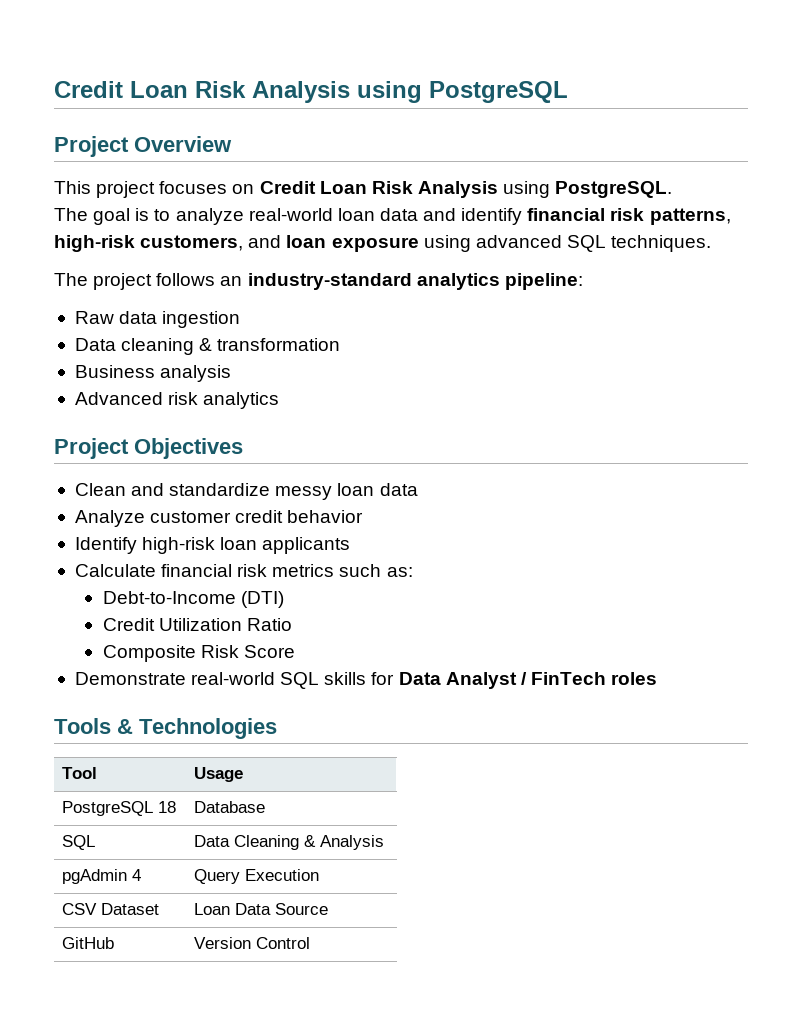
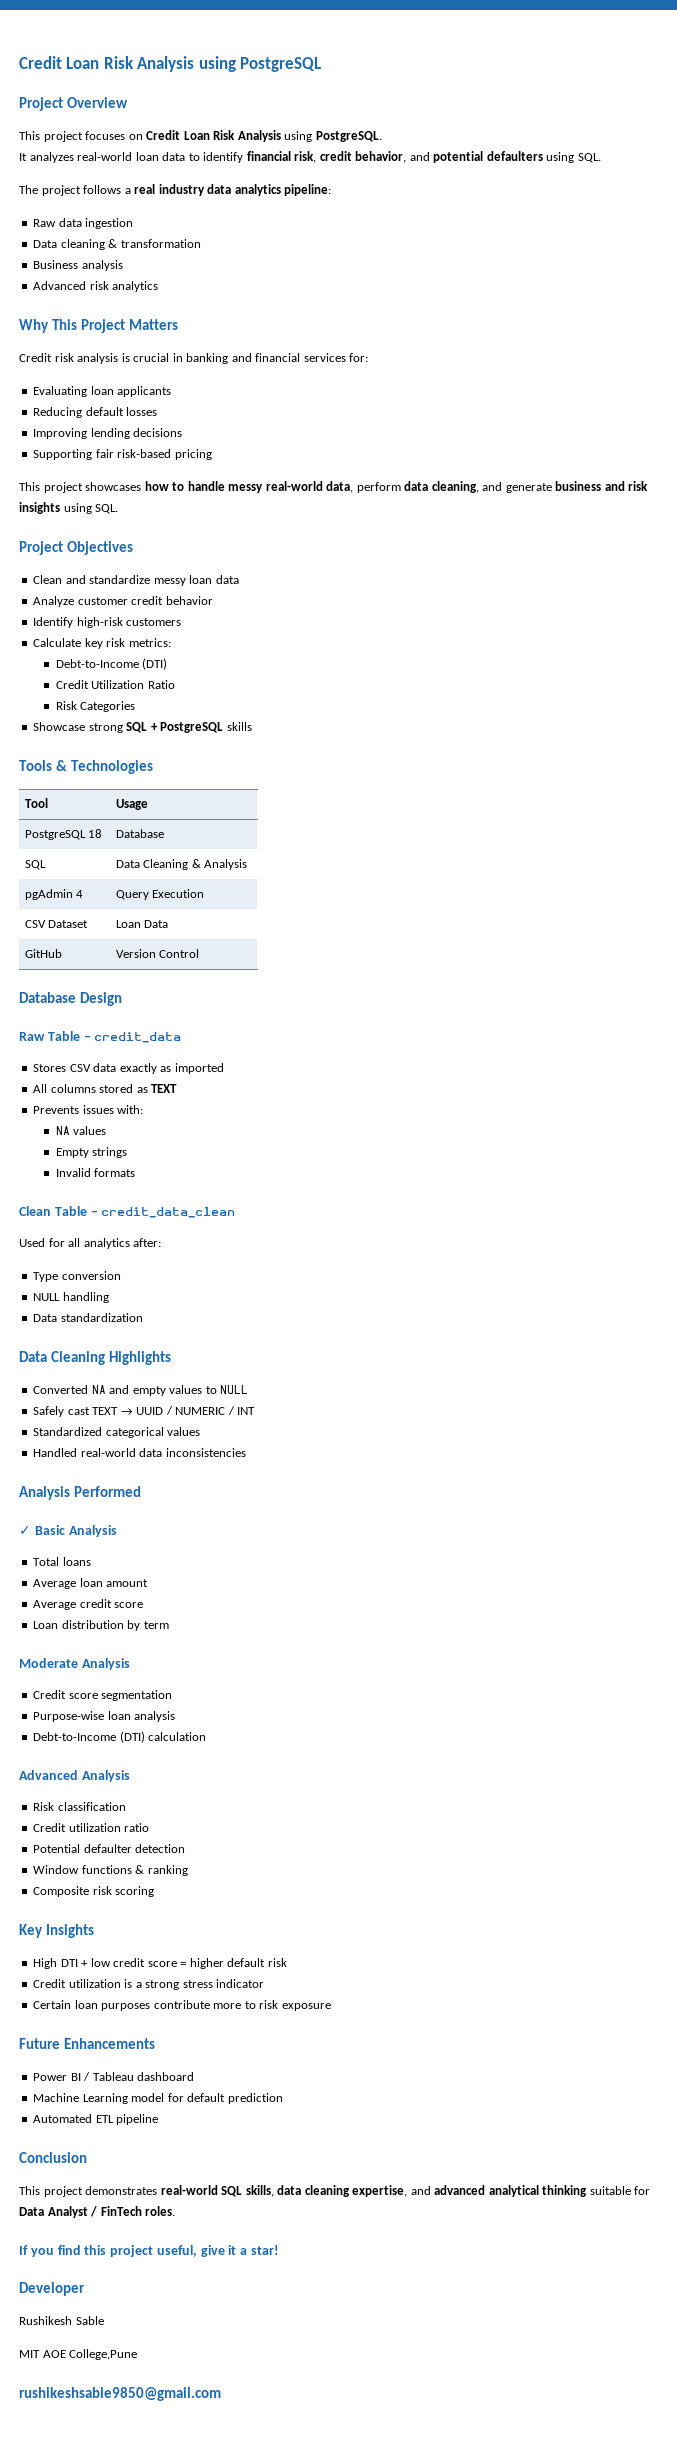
[54,208,244,225] The goal is to analyze -> [19,152,74,163] It analyzes
[423,208,457,221] and -> [188,153,200,161] to
[610,208,731,225] [54,235,712,252] risk patterns, high-risk customers, and loan exposure using advanced SQL techniques. -> [294,151,601,163] risk, credit behavior, and potential defaulters using SQL.
[220,273,412,290] an industry-standard -> [124,184,232,196] a real industry data
(280, 400) none -> [19,319,179,333] [19,353,369,364] [33,386,172,397] [33,407,158,418] [33,428,183,439] [33,449,212,460] [19,481,649,493] [19,502,119,514] // Why This Project Matters // Credit risk analysis is crucial in banking and financial services for: // Evaluating loan applicants // Reducing default losses // Improving lending decisions // Supporting fair risk-based pricing // This project showcases how to handle messy real-world data, perform data cleaning, and generate business and risk insights using SQL.
[220,537,351,554] loan applicants -> [126,618,182,626] customers
[161,564,413,577] financial risk metrics such as: -> [84,638,171,649] key risk metrics:
[102,645,295,662] [74,672,658,689] Composite Risk Score // Demonstrate real-world SQL skills for Data Analyst / FinTech roles -> [55,701,136,712] [33,722,252,733] Risk Categories // Showcase strong SQL + PostgreSQL skills
[275,903,329,915] Source -> (169, 924) none
(311, 943) none -> [19,992,123,1006] [19,1031,182,1043] [33,1063,224,1074] [33,1084,178,1093] [33,1105,144,1114] [55,1126,107,1135] [55,1147,128,1158] [55,1168,136,1177] [19,1206,236,1218] [19,1238,162,1249] [33,1271,121,1282] [33,1292,109,1303] [33,1313,143,1322] [19,1351,172,1365] [33,1385,249,1396] [33,1406,256,1417] [33,1427,201,1438] [33,1448,246,1457] [19,1486,142,1500] [19,1525,117,1537] [33,1557,91,1566] [33,1578,149,1589] [33,1599,144,1610] [33,1620,169,1631] [19,1658,130,1670] [33,1690,173,1701] [33,1711,176,1722] [33,1731,207,1743] [19,1770,130,1782] [33,1802,126,1811] [33,1823,150,1832] [33,1844,186,1853] [33,1865,188,1876] [33,1886,155,1897] [19,1924,95,1938] [33,1958,287,1969] [33,1979,265,1990] [33,2000,331,2011] [19,2038,156,2049] [33,2072,195,2081] [33,2093,283,2104] [33,2114,159,2125] [19,2152,87,2163] [19,2185,651,2197] [19,2206,176,2218] [19,2245,280,2257] [19,2282,85,2296] [19,2316,104,2325] [19,2349,138,2360] [19,2387,221,2401] // Database Design // Raw Table – credit_data // Stores CSV data exactly as imported // All columns stored as TEXT // Prevents issues with: // NA values // Empty strings // Invalid formats // Clean Table – credit_data_clean // Used for all analytics after: // Type conversion // NULL handling // Data standardization // Data Cleaning Highlights // Converted NA and empty values to NULL // Safely cast TEXT → UUID / NUMERIC / INT // Standardized categorical values // Handled real-world data inconsistencies // Analysis Performed // ✓ Basic Analysis // Total loans // Average loan amount // Average credit score // Loan distribution by term // Moderate Analysis // Credit score segmentation // Purpose-wise loan analysis // Debt-to-Income (DTI) calculation // Advanced Analysis // Risk classification // Credit utilization ratio // Potential defaulter detection // Window functions & ranking // Composite risk scoring // Key Insights // High DTI + low credit score = higher default risk // Credit utilization is a strong stress indicator // Certain loan purposes contribute more to risk exposure // Future Enhancements // Power BI / Tableau dashboard // Machine Learning model for default prediction // Automated ETL pipeline // Conclusion // This project demonstrates real-world SQL skills, data cleaning expertise, and advanced analytical thinking suitable for Data Analyst / FinTech roles. // If you find this project useful, give it a star! // Developer // Rushikesh Sable // MIT AOE College,Pune // rushikeshsable9850@gmail.com

